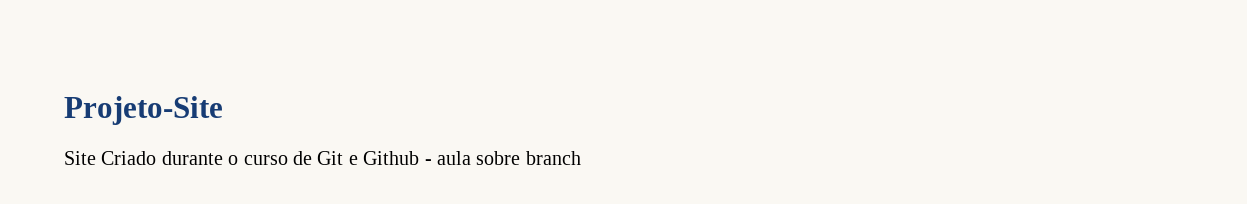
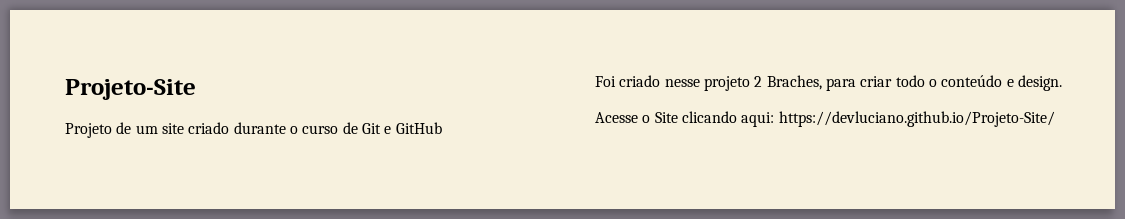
[64,151,157,165] Site Criado -> [65,122,230,138] Projeto de um site criado
[363,151,581,165] Github - aula sobre branch -> [395,122,442,134] [595,75,1062,91] [595,111,1055,127] GitHub // Foi criado nesse projeto 2 Braches, para criar todo o conteúdo e design. // Acesse o Site clicando aqui: https://devluciano.github.io/Projeto-Site/

